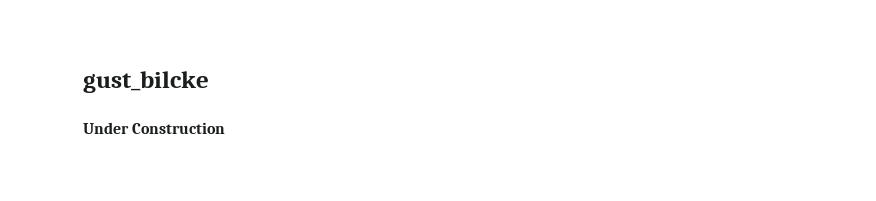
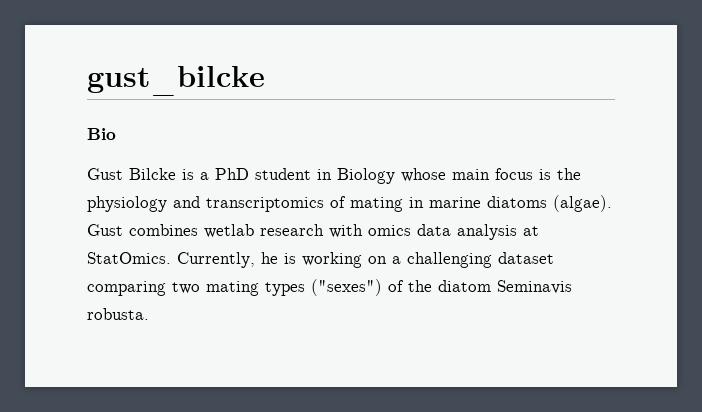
[83,122,226,134] Under Construction -> [87,128,116,140] [87,168,581,184] [87,195,612,212] [87,224,539,240] [87,252,554,268] [87,279,572,296] [87,308,149,320] Bio // Gust Bilcke is a PhD student in Biology whose main focus is the physiology and transcriptomics of mating in marine diatoms (algae). Gust combines wetlab research with omics data analysis at StatOmics. Currently, he is working on a challenging dataset comparing two mating types ("sexes") of the diatom Seminavis robusta.

